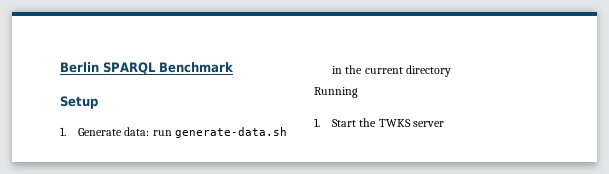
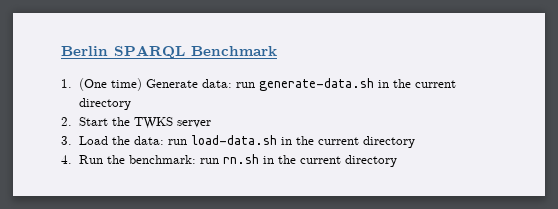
[60,96,98,109] [60,127,66,136] // Setup // 1. -> [61,78,142,91] // 1. (One time)
[314,87,358,98] [314,118,320,127] Running // 1. -> [61,117,72,126] 2.
(444, 124) none -> [61,135,415,148] [61,154,397,167] // 3. Load the data: run load-data.sh in the current directory // 4. Run the benchmark: run rn.sh in the current directory

